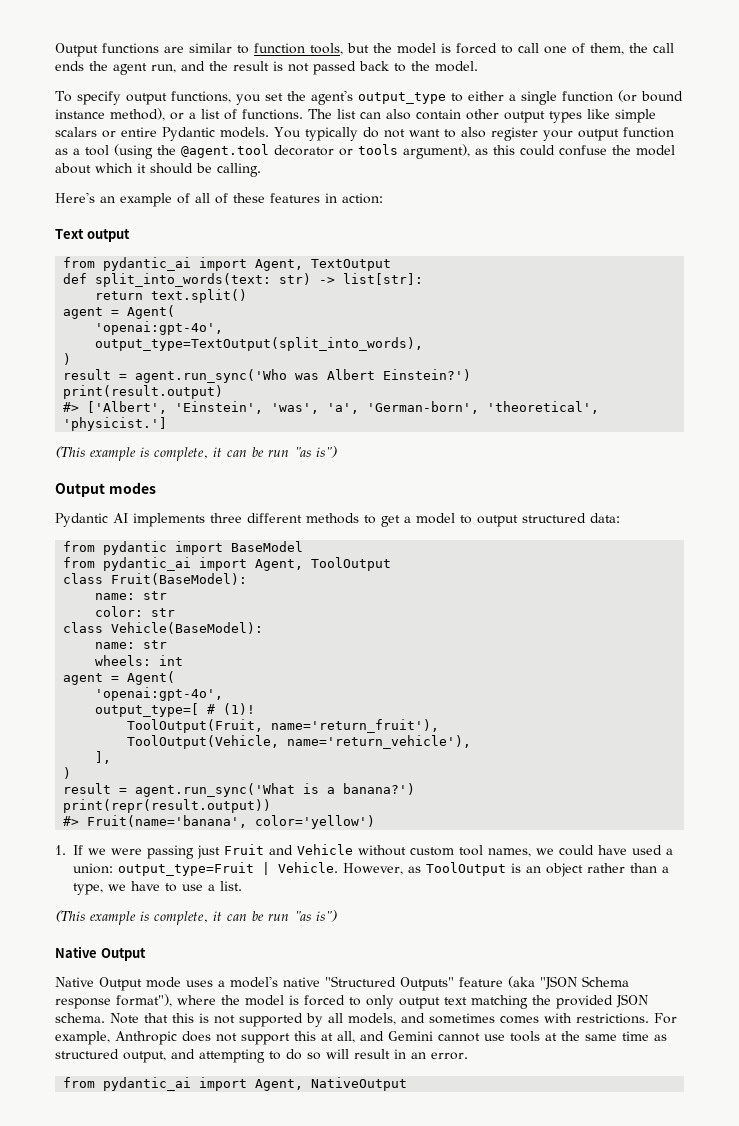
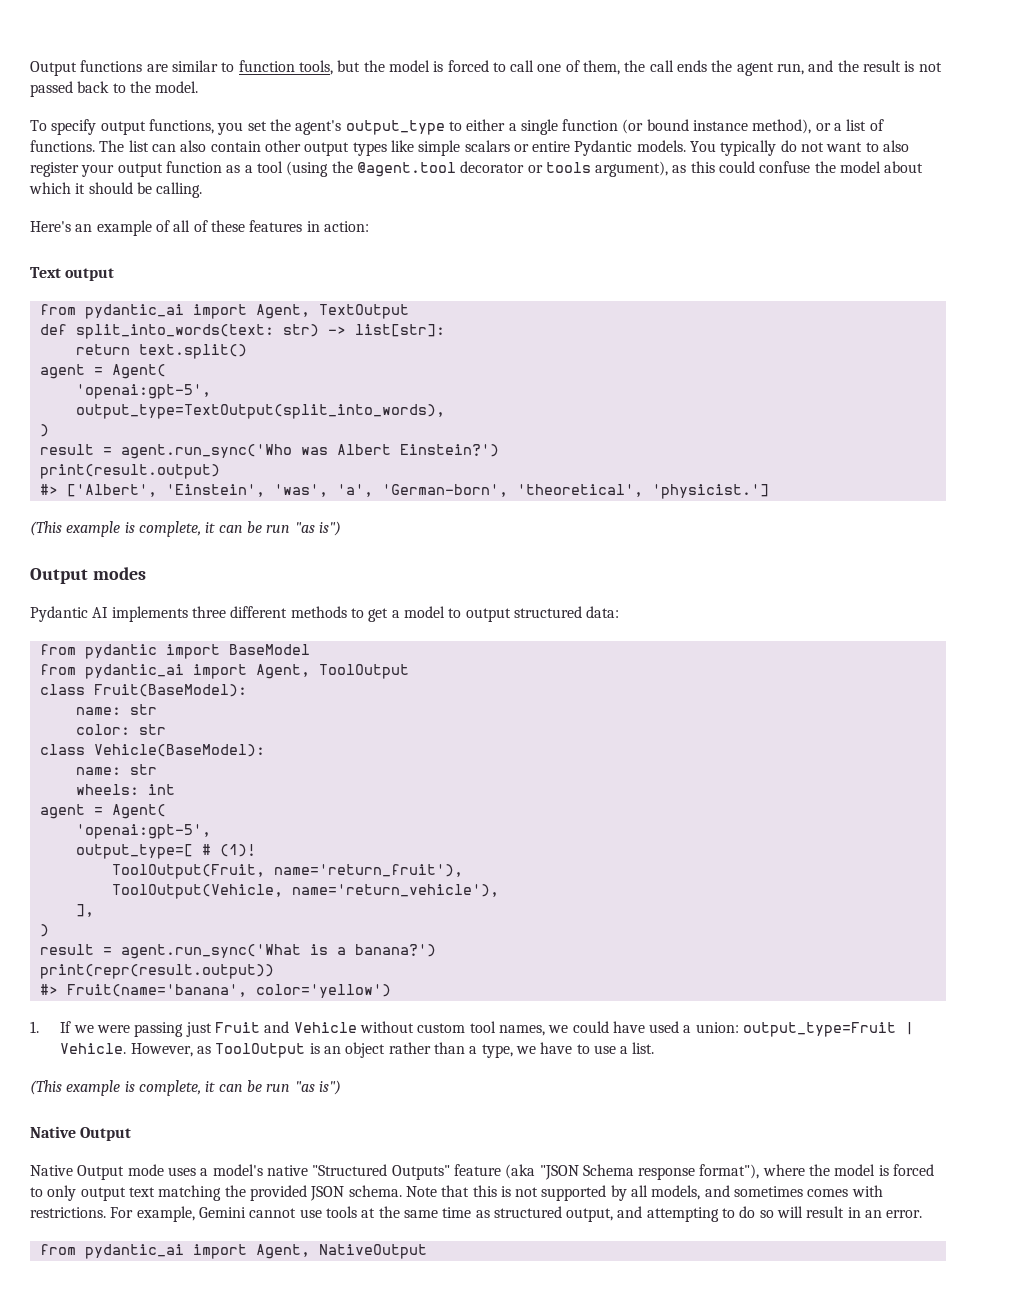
[95,321,224,335] 'openai:gpt-4o', -> [75,384,211,399] 'openai:gpt-5',
[95,687,224,701] 'openai:gpt-4o', -> [75,824,211,839] 'openai:gpt-5',
[115,1031,384,1045] Anthropic does not support this at all, and -> (195, 1214) none

